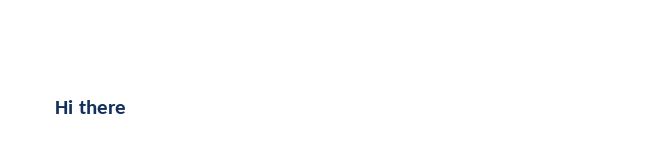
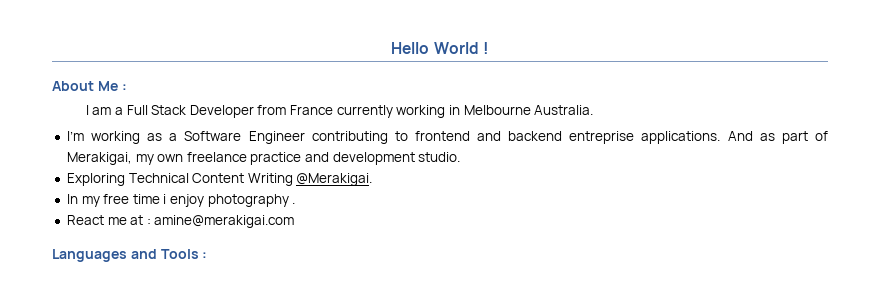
[55,100,126,114] Hi there -> [391,42,489,54] [52,81,127,91] [85,105,594,118] [66,131,828,144] [66,152,461,165] [66,173,373,186] [66,194,296,207] [66,215,295,228] [52,249,208,262] Hello World ! // About Me : // I am a Full Stack Developer from France currently working in Melbourne Australia. // I’m working as a Software Engineer contributing to frontend and backend entreprise applications. And as part of Merakigai, my own freelance practice and development studio. // Exploring Technical Content Writing @Merakigai. // In my free time i enjoy photography . // React me at : amine@merakigai.com // Languages and Tools :

